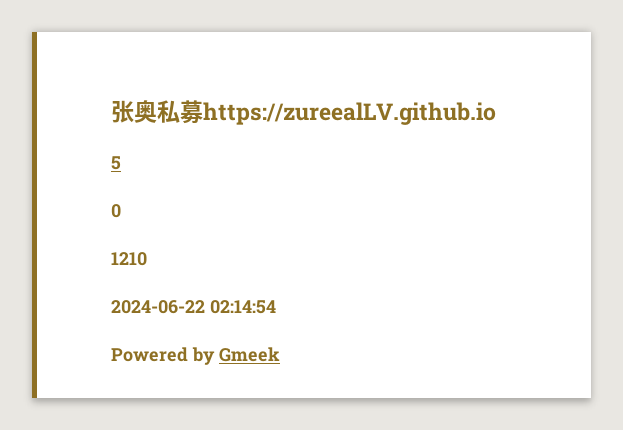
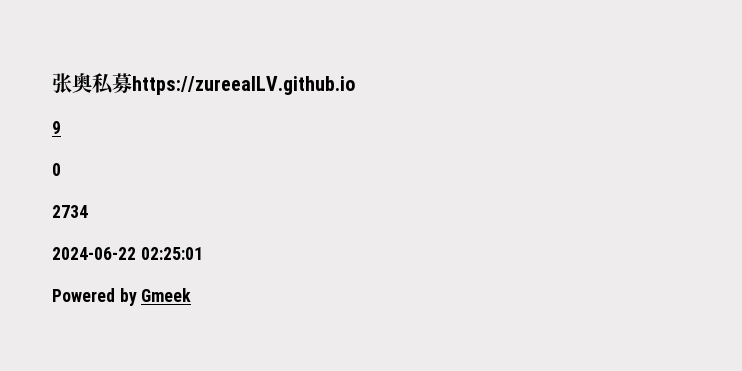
[111,156,121,170] 5 -> [52,121,61,134] 9
[111,252,147,266] 1210 -> [52,205,88,218] 2734
[209,300,276,314] 02:14:54 -> [140,247,203,260] 02:25:01

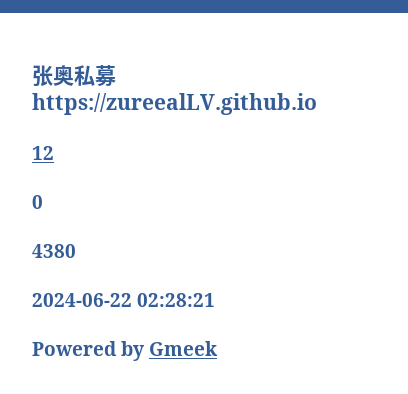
[52,121,61,134] 9 -> [32,146,54,160] 12
[52,205,88,218] 2734 -> [32,244,76,258] 4380
[140,247,203,260] 02:25:01 -> [137,293,216,307] 02:28:21

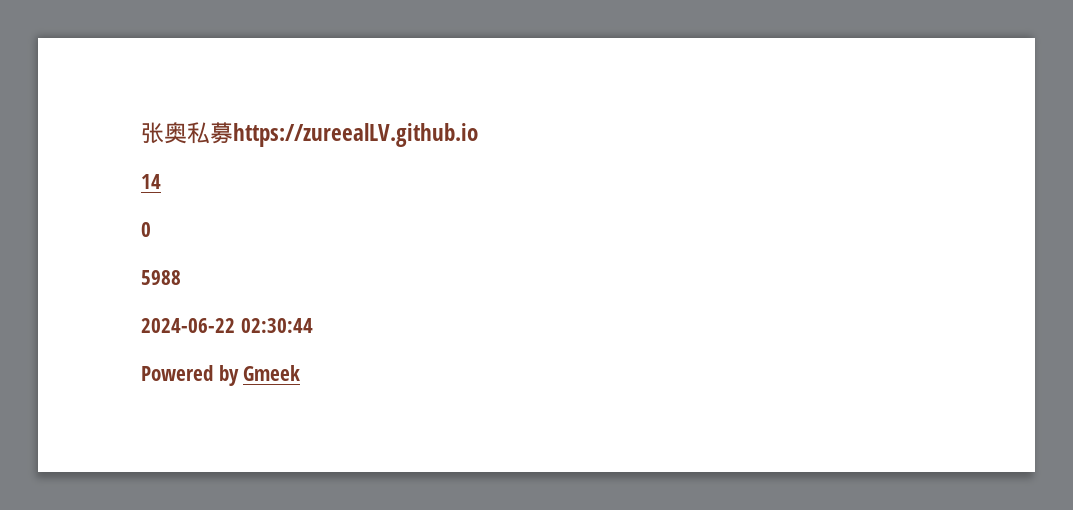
[32,146,54,160] 12 -> [141,174,161,189] 14
[32,244,76,258] 4380 -> [141,270,181,285] 5988
[137,293,216,307] 02:28:21 -> [240,318,313,333] 02:30:44

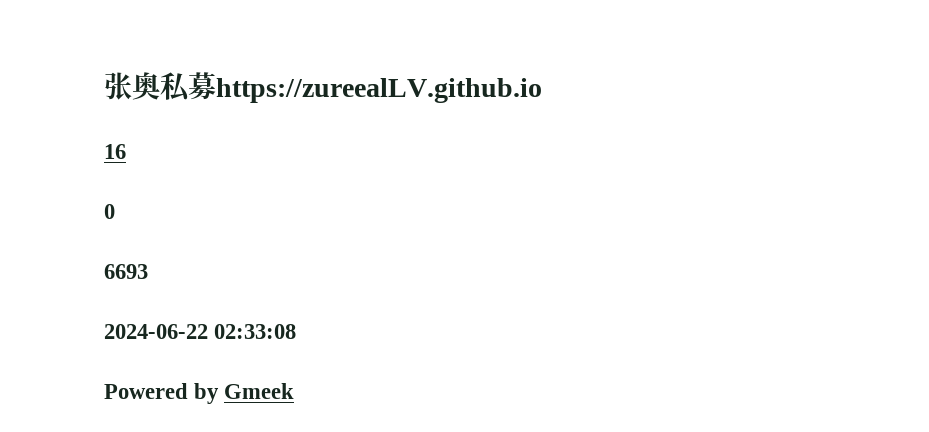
[141,174,161,189] 14 -> [104,144,126,159] 16
[141,270,181,285] 5988 -> [104,264,148,279] 6693
[240,318,313,333] 02:30:44 -> [214,324,297,339] 02:33:08

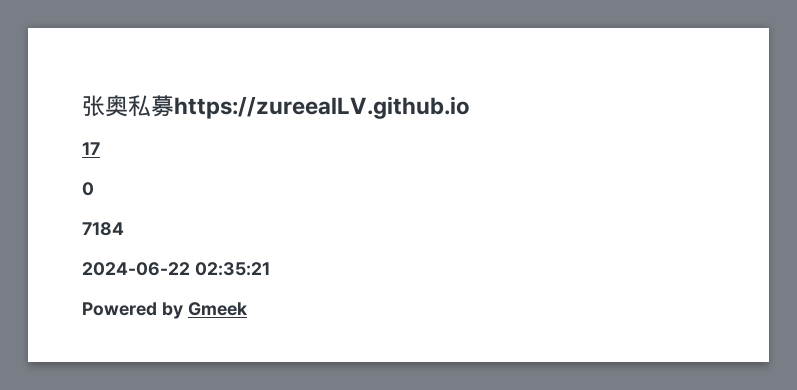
[104,144,126,159] 16 -> [82,142,100,155] 17
[104,264,148,279] 6693 -> [82,222,124,236] 7184
[214,324,297,339] 02:33:08 -> [194,262,270,276] 02:35:21

